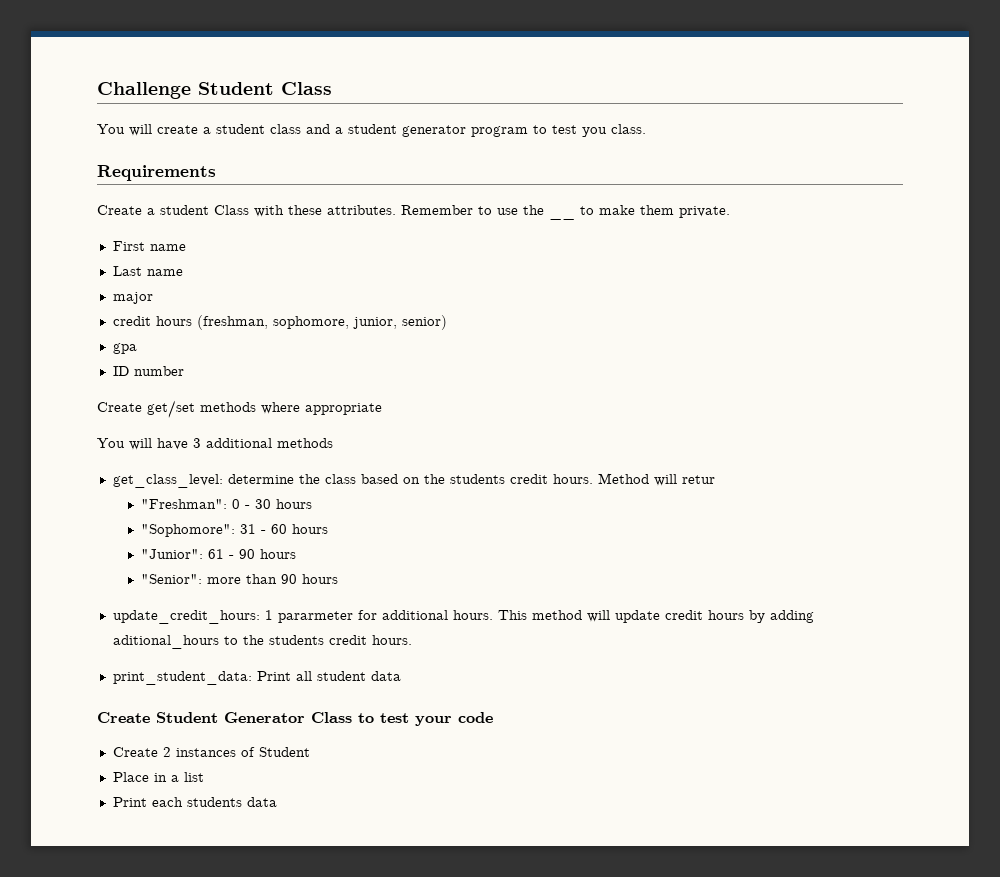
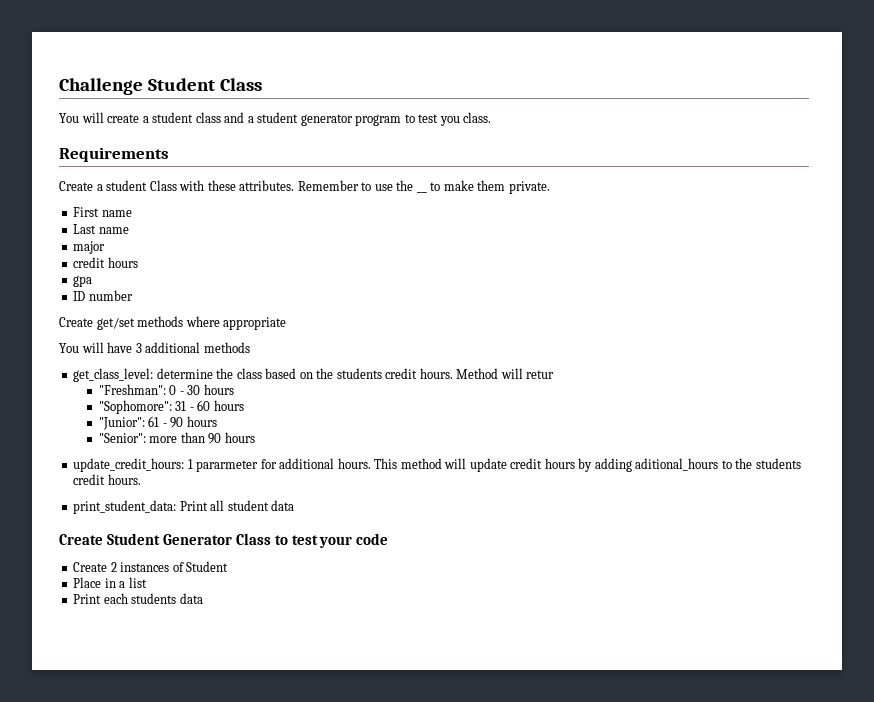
[196,315,447,330] (freshman, sophomore, junior, senior) -> (138, 262) none

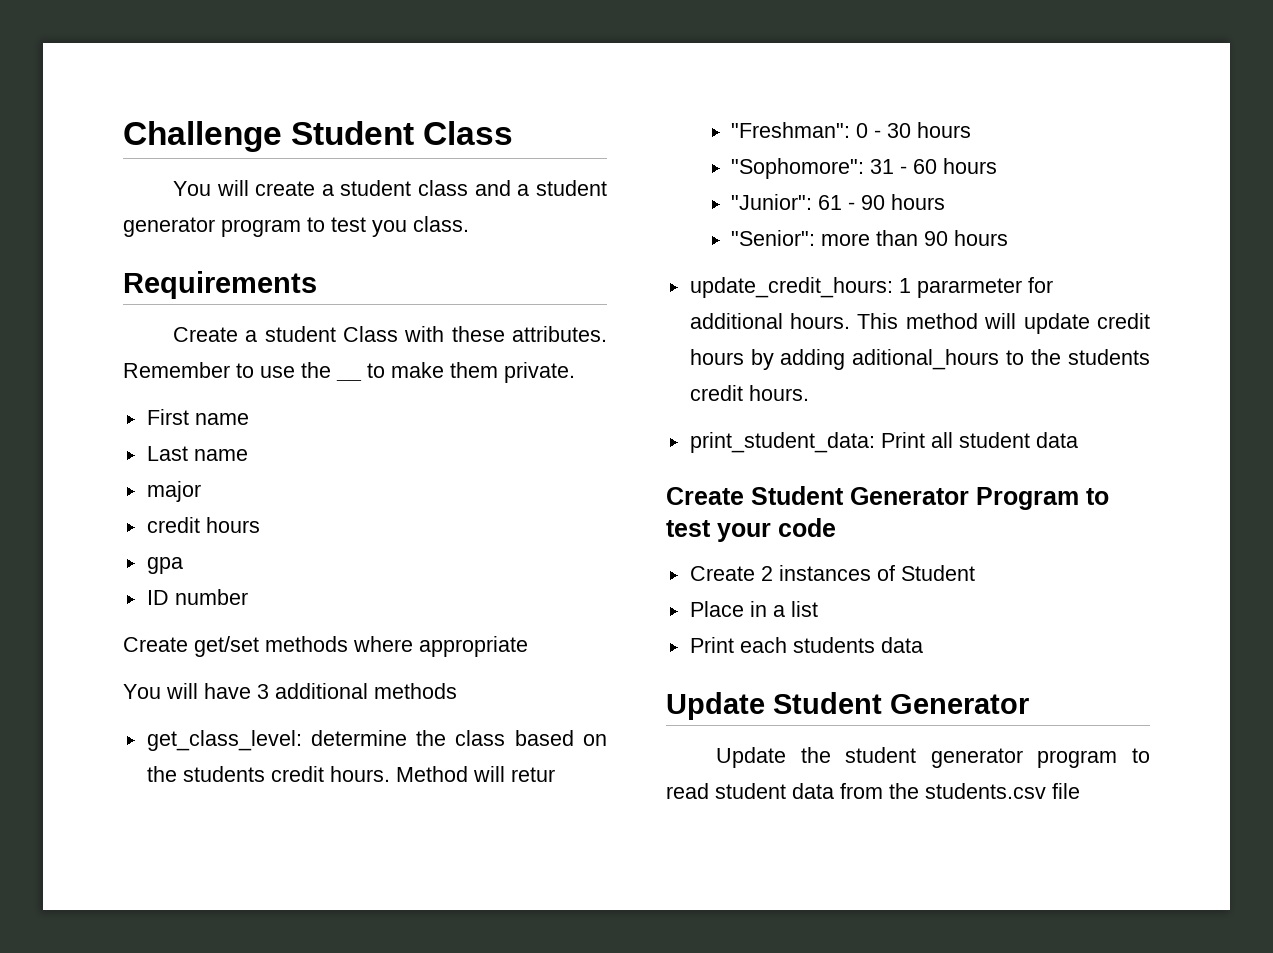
[235,533,271,545] Class -> [976,487,1079,510] Program
(203, 598) none -> [666,692,1029,720] [715,747,1150,768] [666,783,1080,799] // Update Student Generator // Update the student generator program to read student data from the students.csv file

